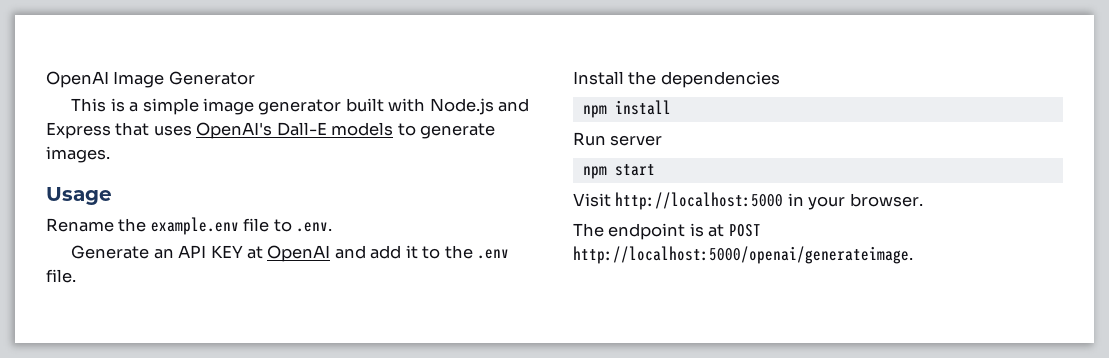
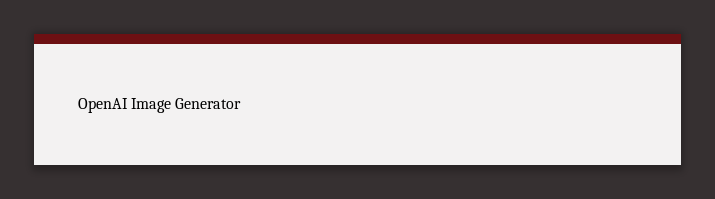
[71,98,530,115] [46,122,496,139] [46,146,110,163] [46,187,112,205] [46,217,333,235] [71,245,510,262] [46,269,76,283] [573,71,780,88] [582,100,671,118] [573,132,663,146] [582,164,655,179] [573,192,923,210] [573,223,761,240] [573,246,913,264] // This is a simple image generator built with Node.js and Express that uses OpenAI's Dall-E models to generate images. // Usage // Rename the example.env file to .env. // Generate an API KEY at OpenAI and add it to the .env file. // Install the dependencies // npm install // Run server // npm start // Visit http://localhost:5000 in your browser. // The endpoint is at POST http://localhost:5000/openai/generateimage. -> (242, 103) none

